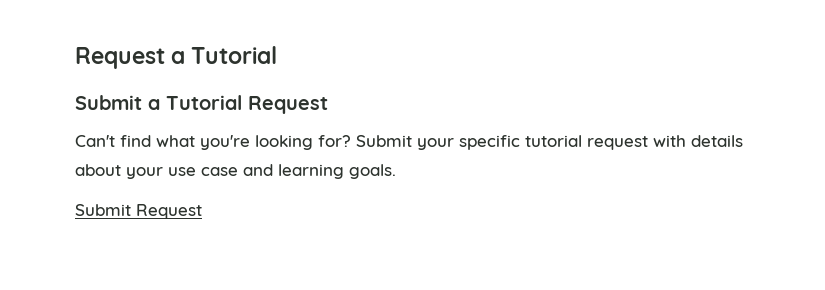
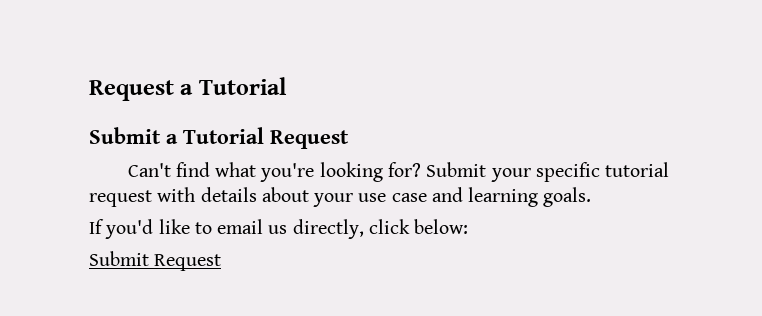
(396, 171) none -> [89,219,469,239] // If you'd like to email us directly, click below:

